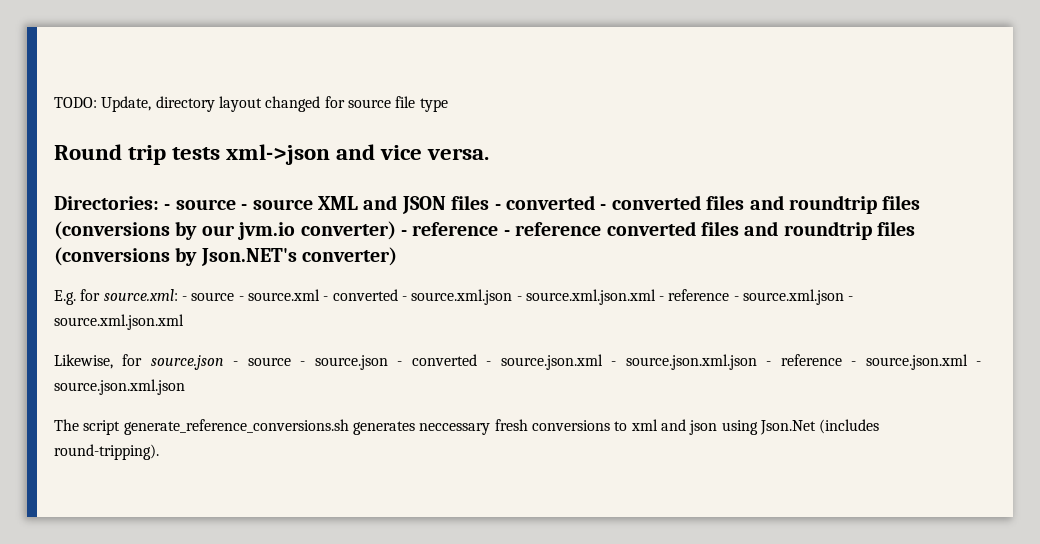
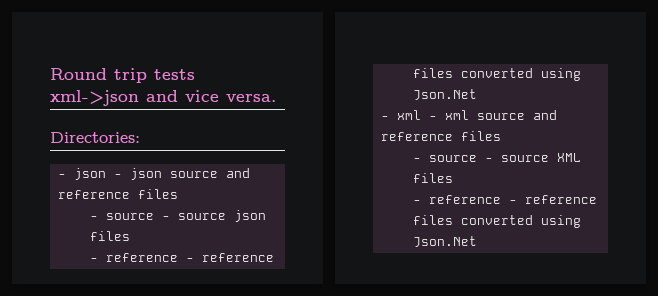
[54,96,448,112] TODO: Update, directory layout changed for source file type // -> (50, 74) none
(159, 203) none -> [57,168,250,180] [57,189,178,199] [89,210,266,222] [89,231,130,241] [89,253,274,262] [412,68,581,81] [412,89,477,100] [380,110,557,120] [380,131,501,141] // - json - json source and reference files // - source - source json files // - reference - reference files converted using Json.Net // - xml - xml source and reference files //
[363,195,921,214] [54,221,916,240] [54,247,398,266] [54,289,854,305] [54,314,184,330] [54,354,982,370] [54,379,185,395] [54,419,880,435] [54,444,159,460] and JSON files - converted - converted files and roundtrip files (conversions by our jvm.io converter) - reference - reference converted files and roundtrip files (conversions by Json.NET's converter) // E.g. for source.xml: - source - source.xml - converted - source.xml.json - source.xml.json.xml - reference - source.xml.json - source.xml.json.xml // Likewise, for source.json - source - source.json - converted - source.json.xml - source.json.xml.json - reference - source.json.xml - source.json.xml.json // The script generate_reference_conversions.sh generates neccessary fresh conversions to xml and json using Json.Net (includes round-tripping). -> [412,173,453,183] [412,195,597,204] [412,215,581,228] [412,236,477,247] files // - reference - reference files converted using Json.Net

